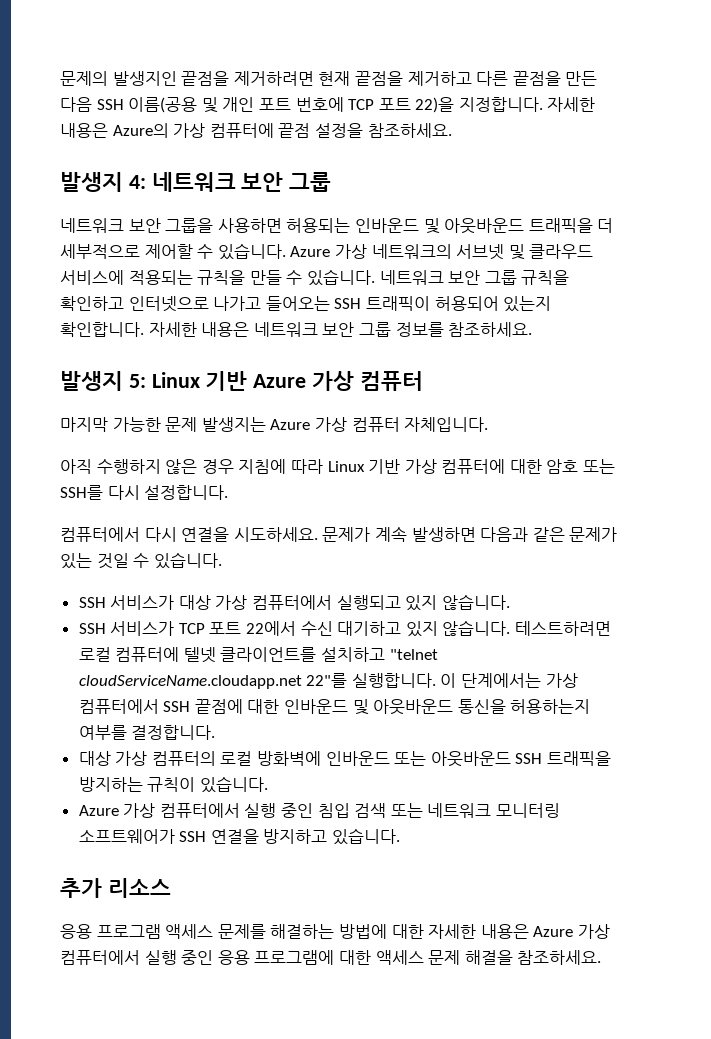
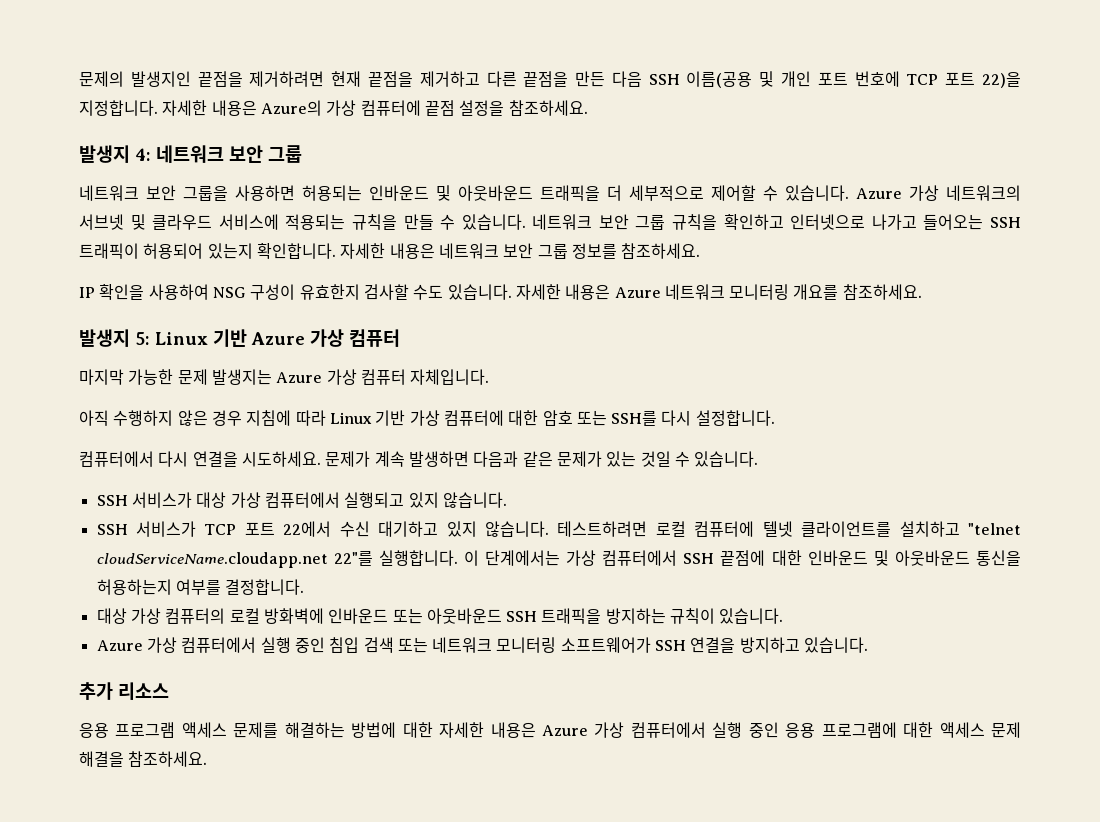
(533, 329) none -> [79,284,922,300] // IP 확인을 사용하여 NSG 구성이 유효한지 검사할 수도 있습니다. 자세한 내용은 Azure 네트워크 모니터링 개요를 참조하세요.

